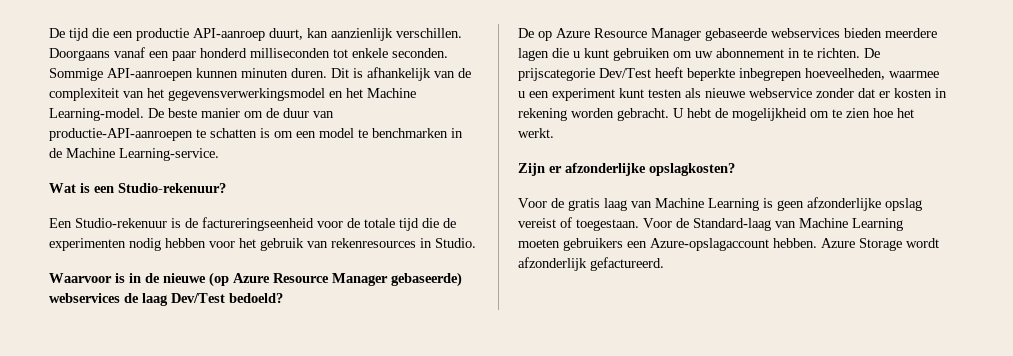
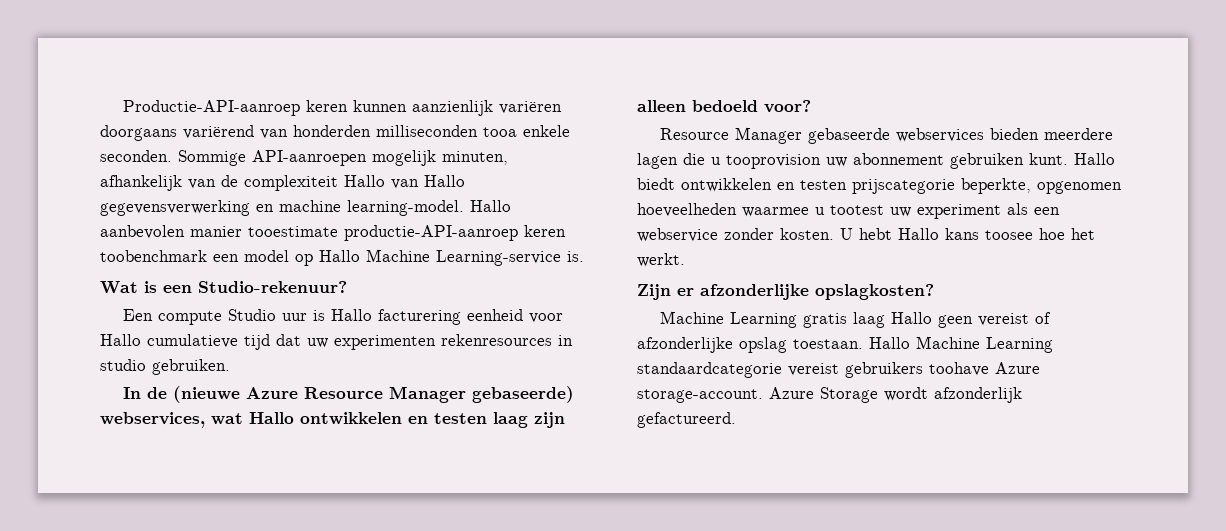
[49,28,462,41] [49,47,448,61] [49,67,471,81] [49,88,416,101] [49,108,334,121] [49,128,463,141] [49,148,219,161] De tijd die een productie API-aanroep duurt, kan aanzienlijk verschillen. Doorgaans vanaf een paar honderd milliseconden tot enkele seconden. Sommige API-aanroepen kunnen minuten duren. Dit is afhankelijk van de complexiteit van het gegevensverwerkingsmodel en het Machine Learning-model. De beste manier om de duur van productie-API-aanroepen te schatten is om een model te benchmarken in de Machine Learning-service. -> [122,100,562,116] [100,125,570,141] [100,150,508,166] [100,175,465,191] [100,200,511,216] [100,225,566,241] [100,249,584,266] Productie-API-aanroep keren kunnen aanzienlijk variëren doorgaans variërend van honderden milliseconden tooa enkele seconden. Sommige API-aanroepen mogelijk minuten, afhankelijk van de complexiteit Hallo van Hallo gegevensverwerking en machine learning-model. Hallo aanbevolen manier tooestimate productie-API-aanroep keren toobenchmark een model op Hallo Machine Learning-service is.
[75,217,456,231] [49,238,476,251] [49,272,462,287] [49,293,283,306] [518,28,590,41] Studio-rekenuur is de factureringseenheid voor de totale tijd die de experimenten nodig hebben voor het gebruik van rekenresources in Studio. // Waarvoor is in de nieuwe (op Azure Resource Manager gebaseerde) webservices de laag Dev/Test bedoeld? // De op Azure -> [157,309,563,325] [100,334,573,350] [100,359,230,375] [122,386,574,403] [100,412,565,428] [637,100,811,113] compute Studio uur is Hallo facturering eenheid voor Hallo cumulatieve tijd dat uw experimenten rekenresources in studio gebruiken. // In de (nieuwe Azure Resource Manager gebaseerde) webservices, wat Hallo ontwikkelen en testen laag zijn alleen bedoeld voor? //
[584,48,880,61] [518,67,939,81] [518,88,947,101] [518,108,870,121] kunt gebruiken om uw abonnement in te richten. De prijscategorie Dev/Test heeft beperkte inbegrepen hoeveelheden, waarmee u een experiment kunt testen als nieuwe webservice zonder dat er kosten in rekening worden gebracht. U hebt de mogelijkheid om te zien -> [726,153,1115,169] [637,178,1122,194] [637,203,1060,219] [637,228,1033,242] tooprovision uw abonnement gebruiken kunt. Hallo biedt ontwikkelen en testen prijscategorie beperkte, opgenomen hoeveelheden waarmee u tootest uw experiment als een webservice zonder kosten. U hebt Hallo kans toosee
[518,197,922,211] [518,217,903,231] [518,238,817,251] Voor de gratis laag van Machine Learning is geen afzonderlijke opslag vereist of toegestaan. Voor de Standard-laag van Machine Learning moeten gebruikers een Azure-opslagaccount hebben. -> [659,311,1051,328] [637,336,1053,353] [637,362,1040,378] [637,389,763,403] Machine Learning gratis laag Hallo geen vereist of afzonderlijke opslag toestaan. Hallo Machine Learning standaardcategorie vereist gebruikers toohave Azure storage-account.

